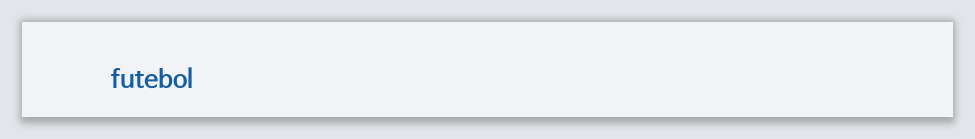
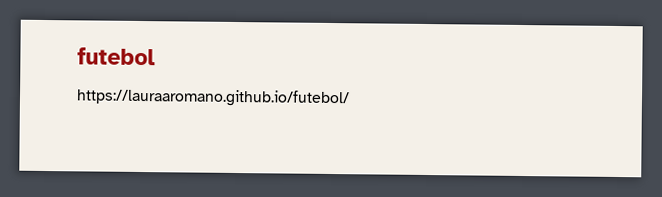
(193, 78) none -> [76,88,350,108] // https://lauraaromano.github.io/futebol/

